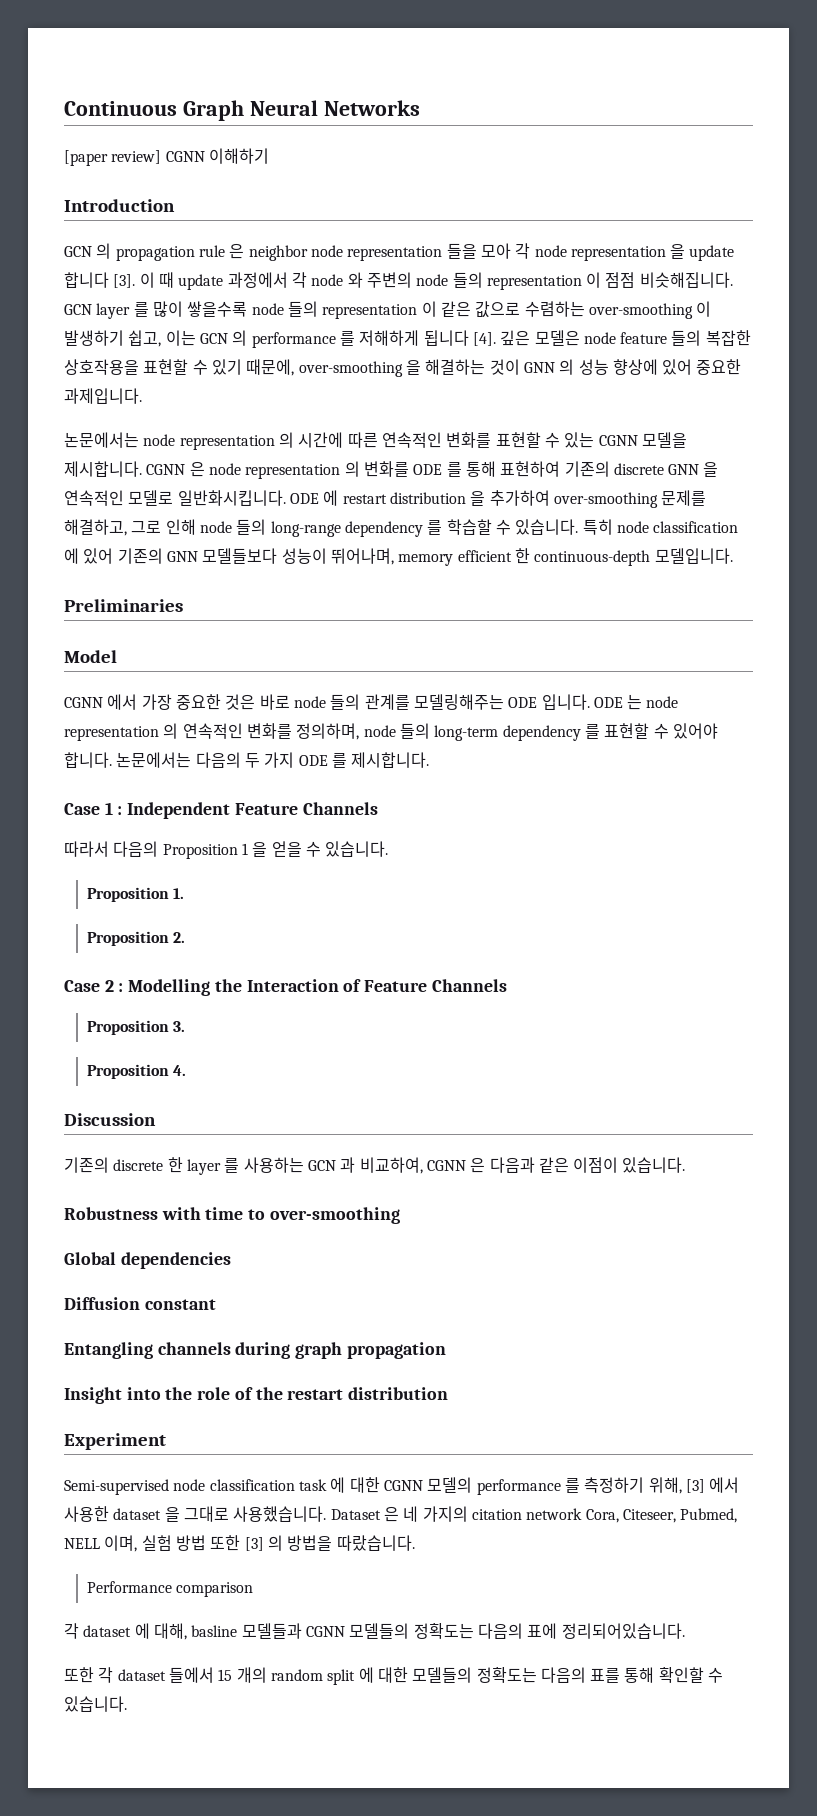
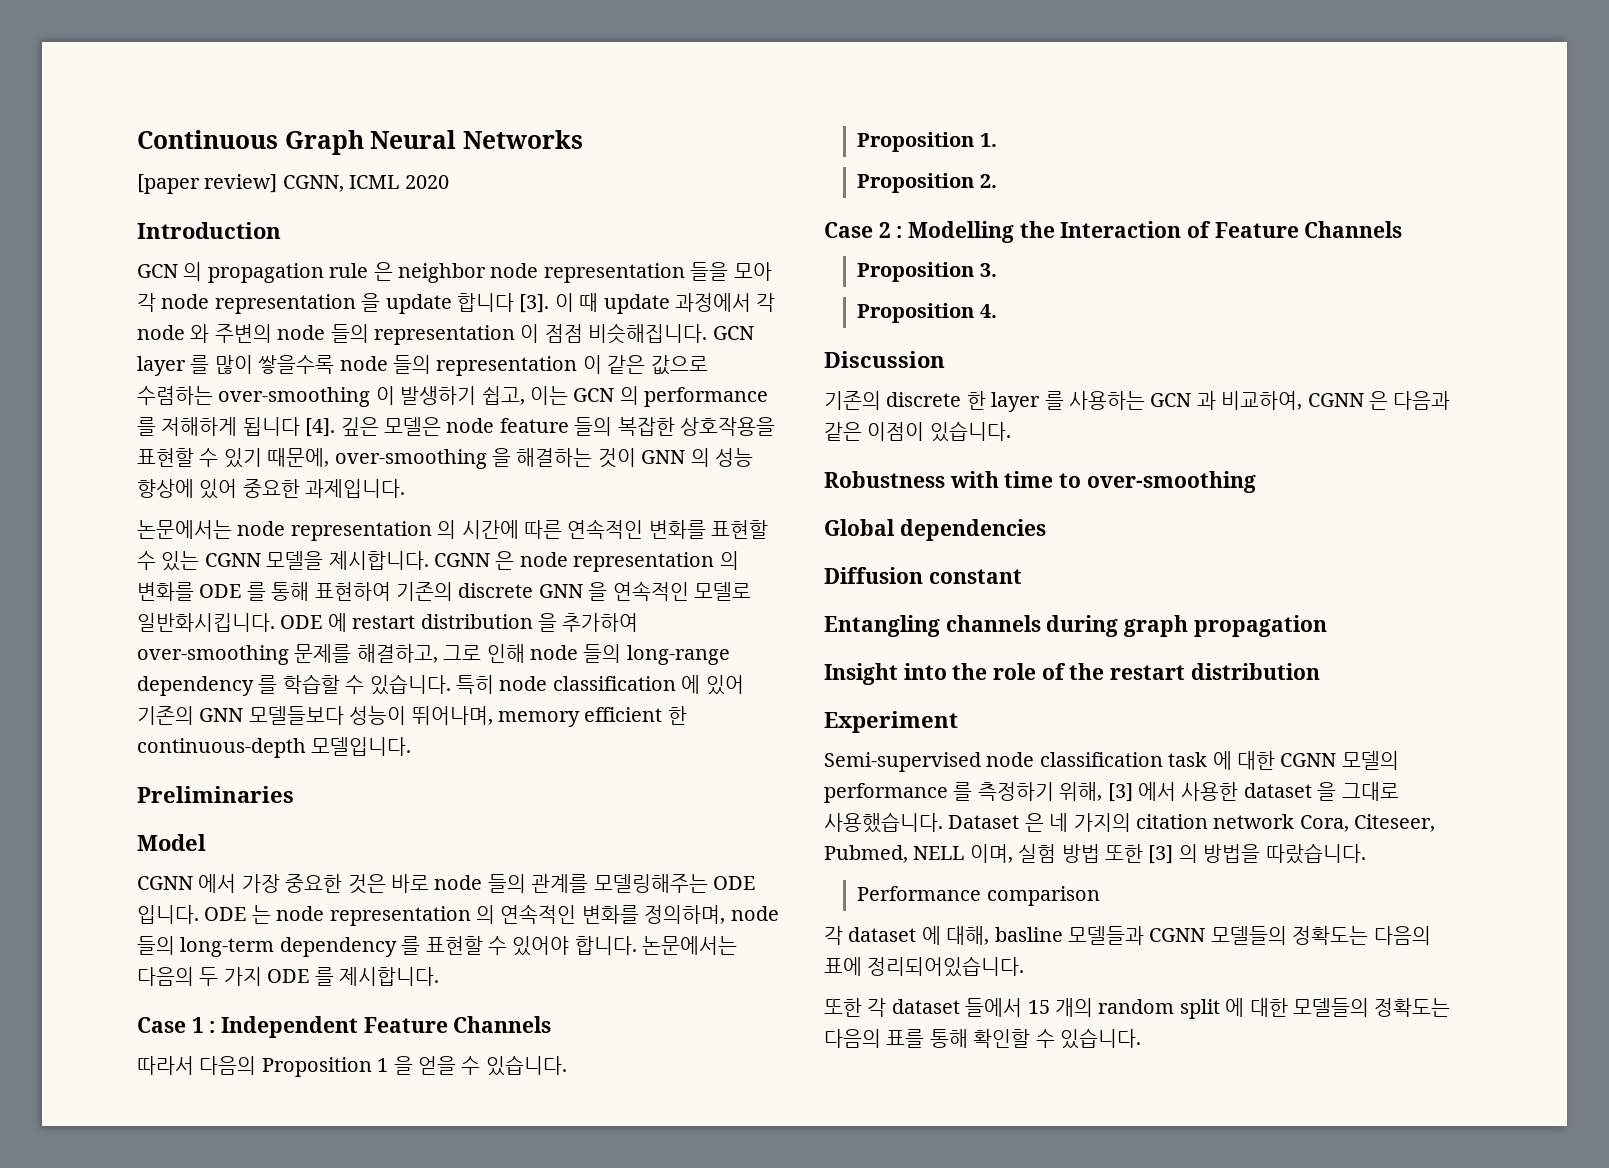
[165,148,269,164] CGNN 이해하기 -> [282,175,449,192] CGNN, ICML 2020

